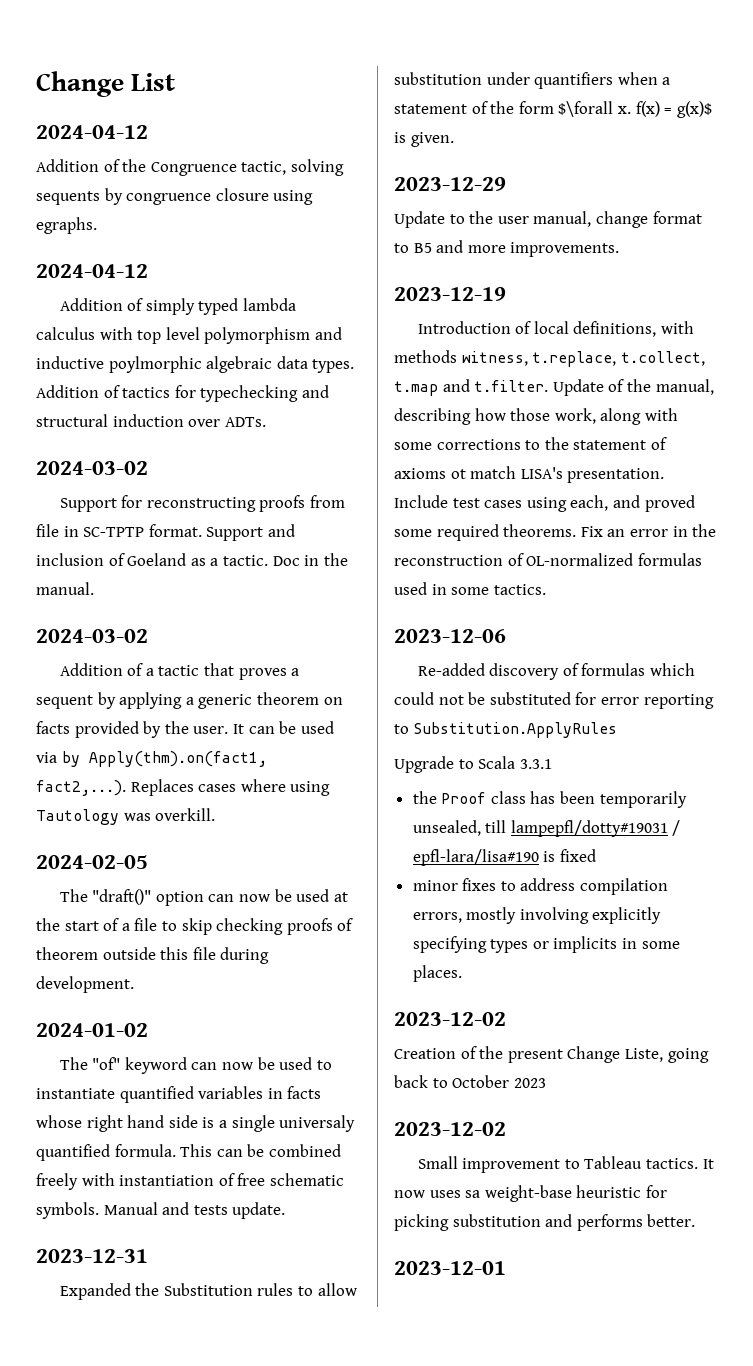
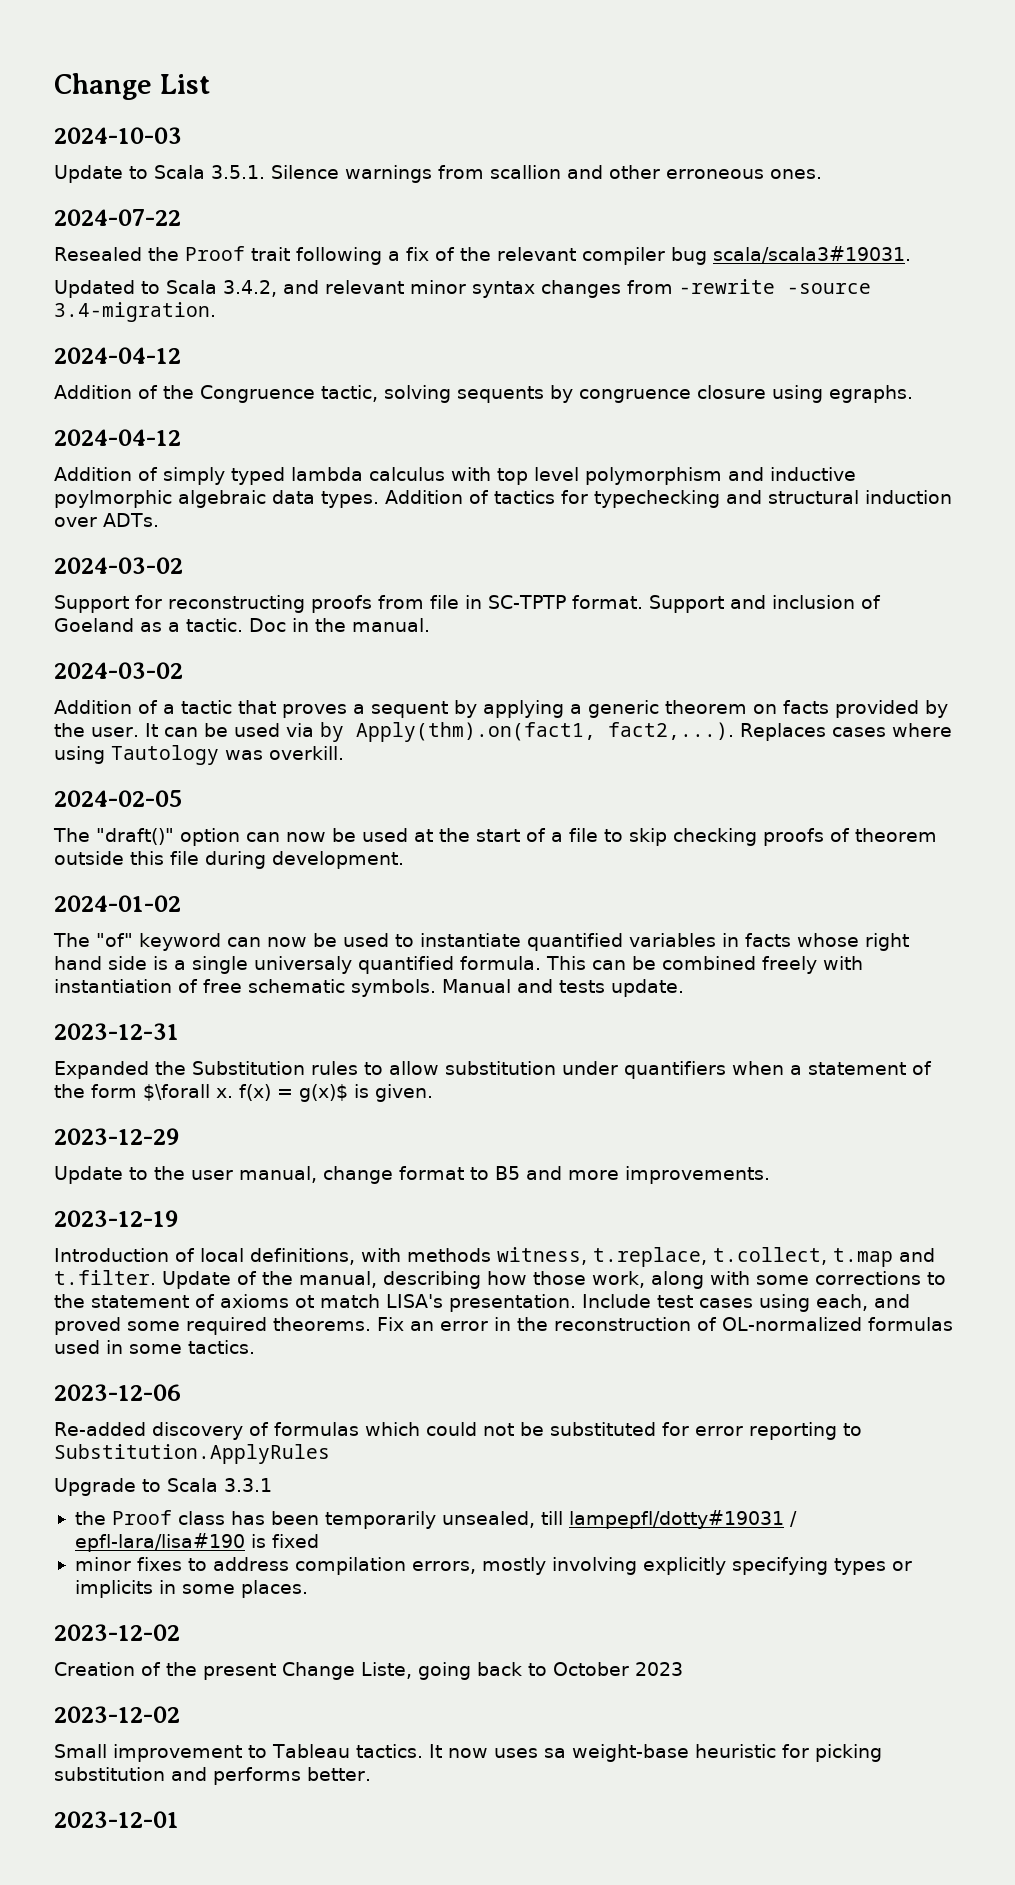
(176, 82) none -> [54,127,182,144] [54,165,822,183] [54,209,181,226] [54,246,911,265] [54,279,871,298] [54,302,216,322] // 2024-10-03 // Update to Scala 3.5.1. Silence warnings from scallion and other erroneous ones. // 2024-07-22 // Resealed the Proof trait following a fix of the relevant compiler bug scala/scala3#19031. // Updated to Scala 3.4.2, and relevant minor syntax changes from -rewrite -source 3.4-migration.

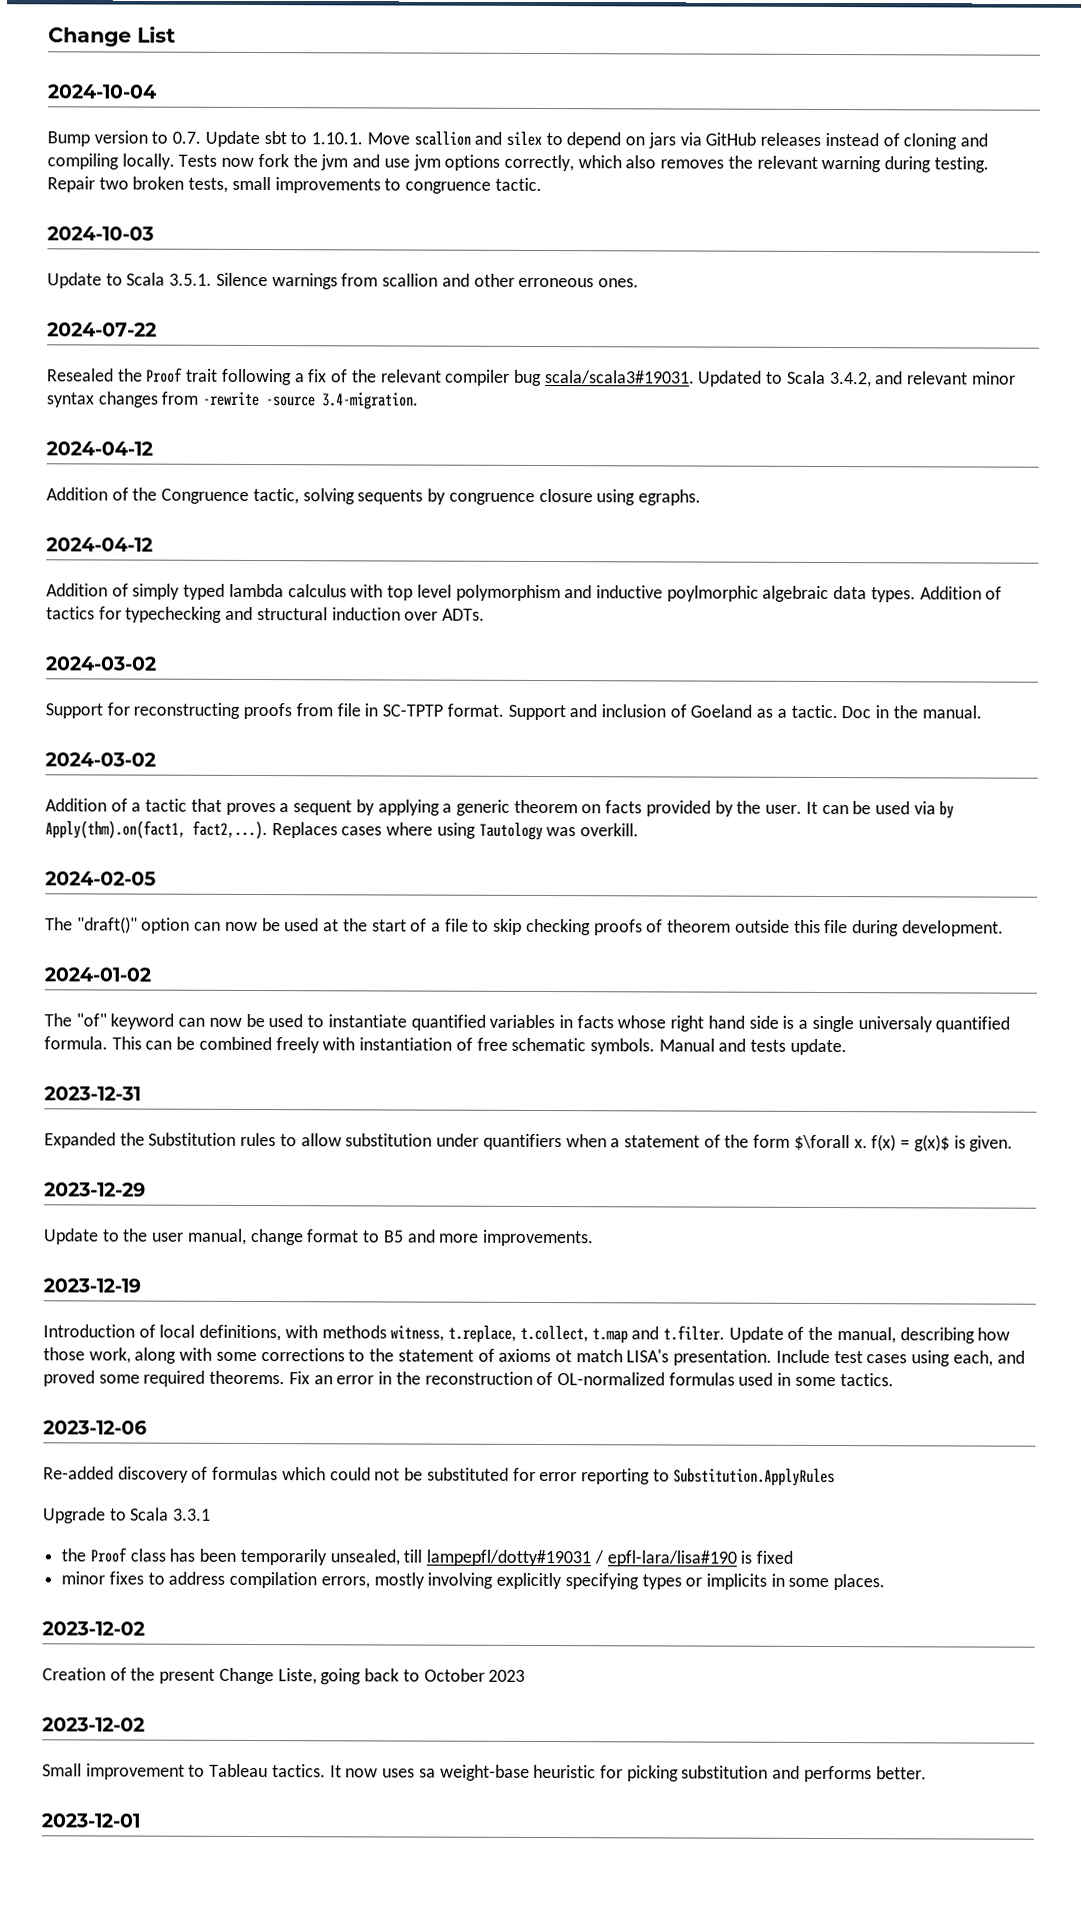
(210, 84) none -> [47,84,157,99] [47,130,988,150] [47,153,989,173] [47,176,542,194] // 2024-10-04 // Bump version to 0.7. Update sbt to 1.10.1. Move scallion and silex to depend on jars via GitHub releases instead of cloning and compiling locally. Tests now fork the jvm and use jvm options correctly, which also removes the relevant warning during testing. Repair two broken tests, small improvements to congruence tactic.
(911, 254) // -> (695, 377) none

